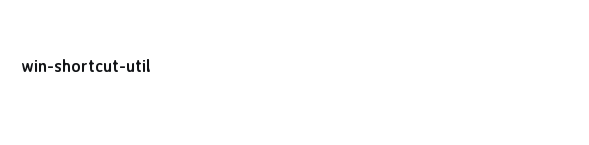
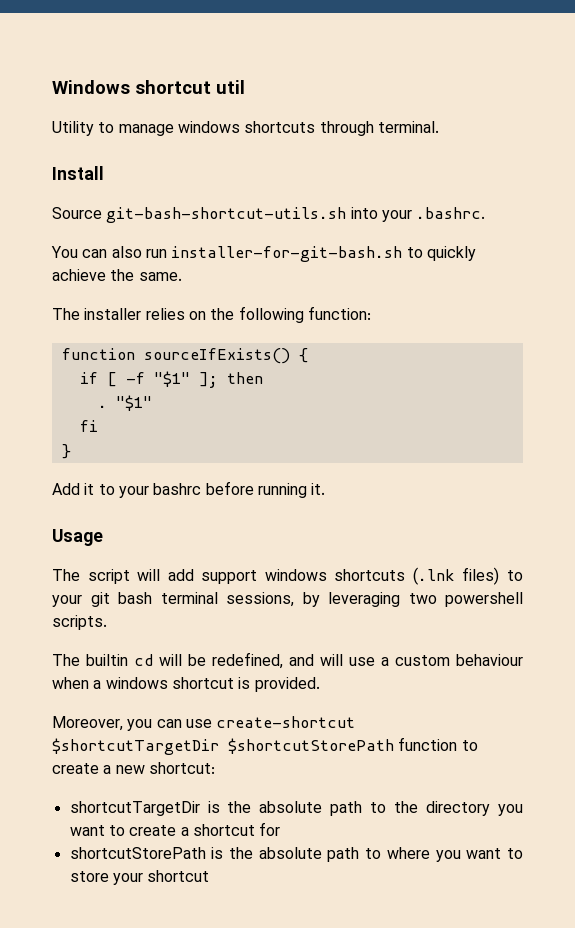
[21,59,151,72] win-shortcut-util -> [52,80,245,94] [52,121,439,136] [52,166,104,180] [52,207,486,223] [51,246,476,262] [52,269,182,281] [52,306,371,323] [61,348,308,364] [79,371,263,388] [97,395,152,411] [79,420,98,432] [61,444,71,459] [52,481,326,498] [52,529,103,546] [52,567,523,585] [52,592,523,607] [52,615,107,630] [52,652,523,669] [52,677,320,692] [52,716,356,731] [52,737,478,755] [52,762,215,774] [69,801,523,816] [69,822,281,836] [69,847,523,862] [69,870,210,885] Windows shortcut util // Utility to manage windows shortcuts through terminal. // Install // Source git-bash-shortcut-utils.sh into your .bashrc. // You can also run installer-for-git-bash.sh to quickly achieve the same. // The installer relies on the following function: // function sourceIfExists() { // if [ -f "$1" ]; then // . "$1" // fi // } // Add it to your bashrc before running it. // Usage // The script will add support windows shortcuts (.lnk files) to your git bash terminal sessions, by leveraging two powershell scripts. // The builtin cd will be redefined, and will use a custom behaviour when a windows shortcut is provided. // Moreover, you can use create-shortcut $shortcutTargetDir $shortcutStorePath function to create a new shortcut: // shortcutTargetDir is the absolute path to the directory you want to create a shortcut for // shortcutStorePath is the absolute path to where you want to store your shortcut

